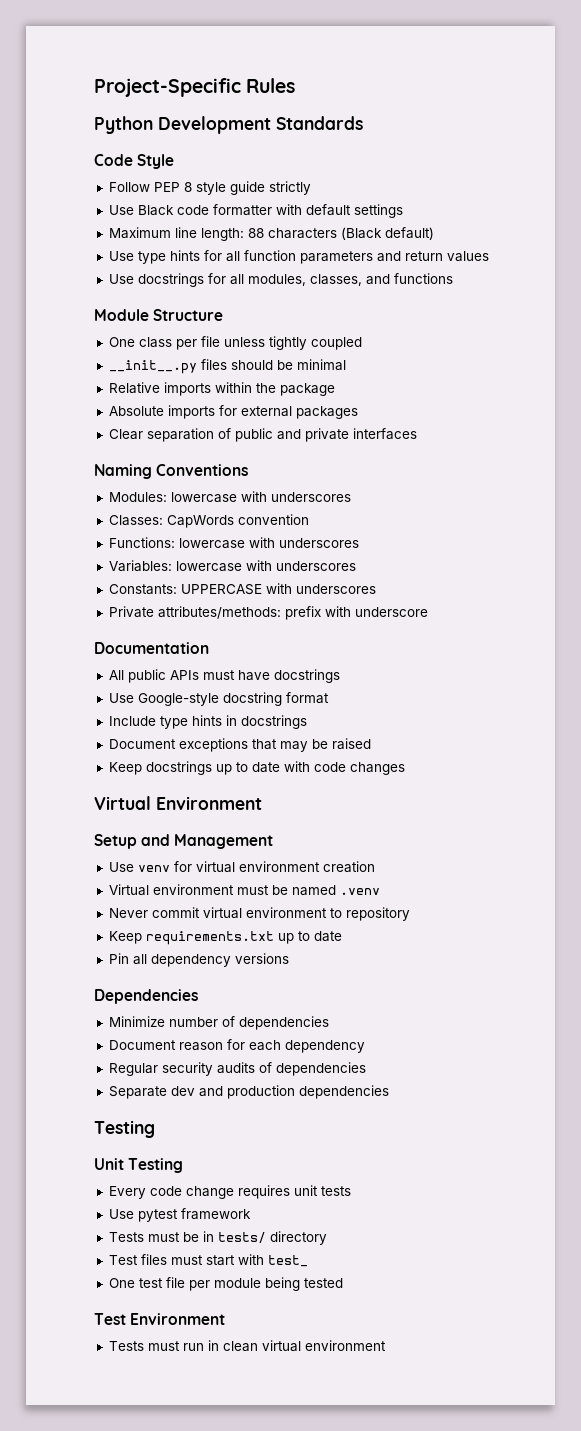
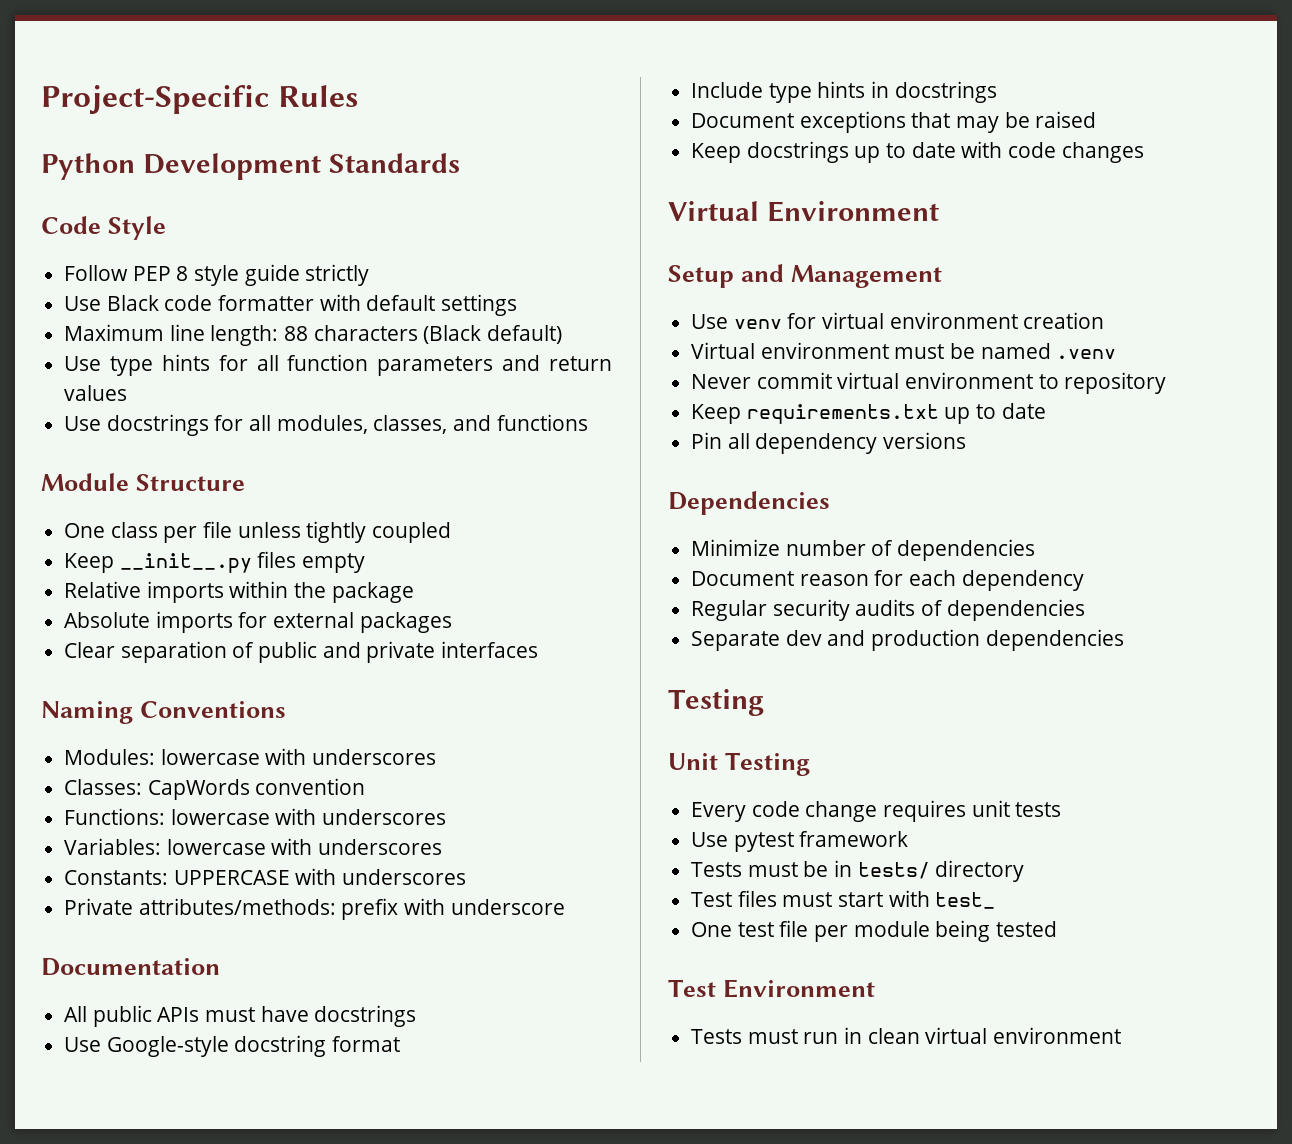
(362, 343) none -> [64,553,115,573] Keep
[230,359,346,371] should be minimal -> [302,553,366,573] empty

